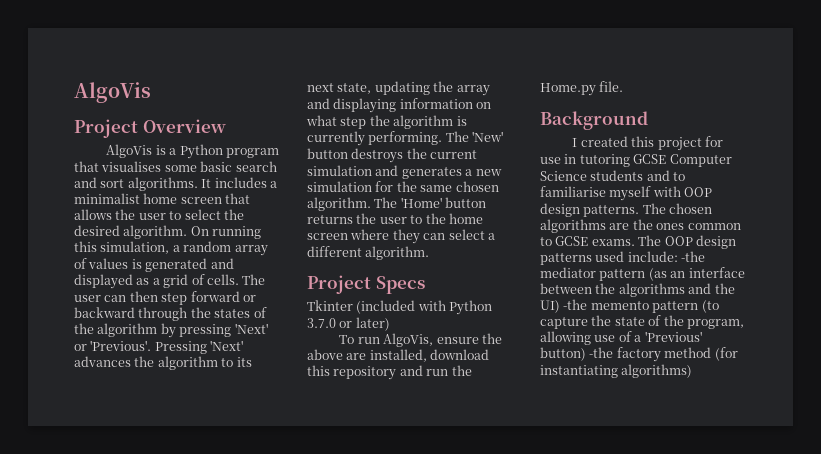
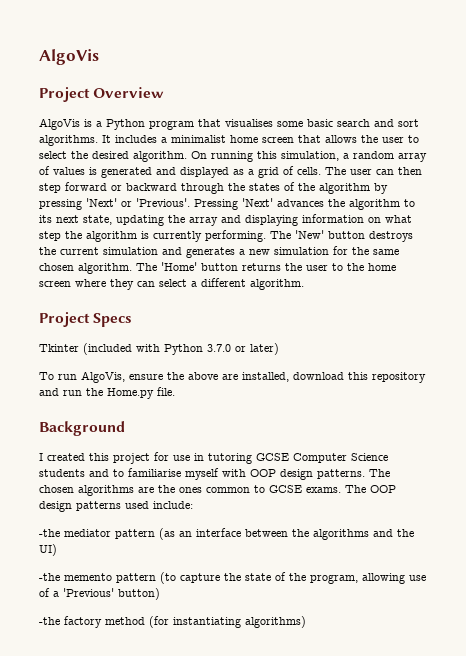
(678, 256) none -> (193, 505) //
(560, 306) none -> (57, 550) //
(586, 354) none -> (160, 594) //

